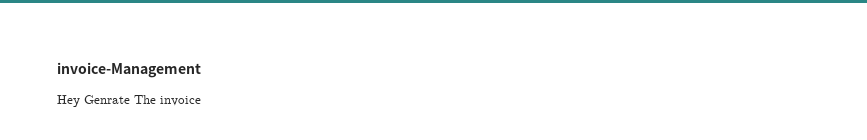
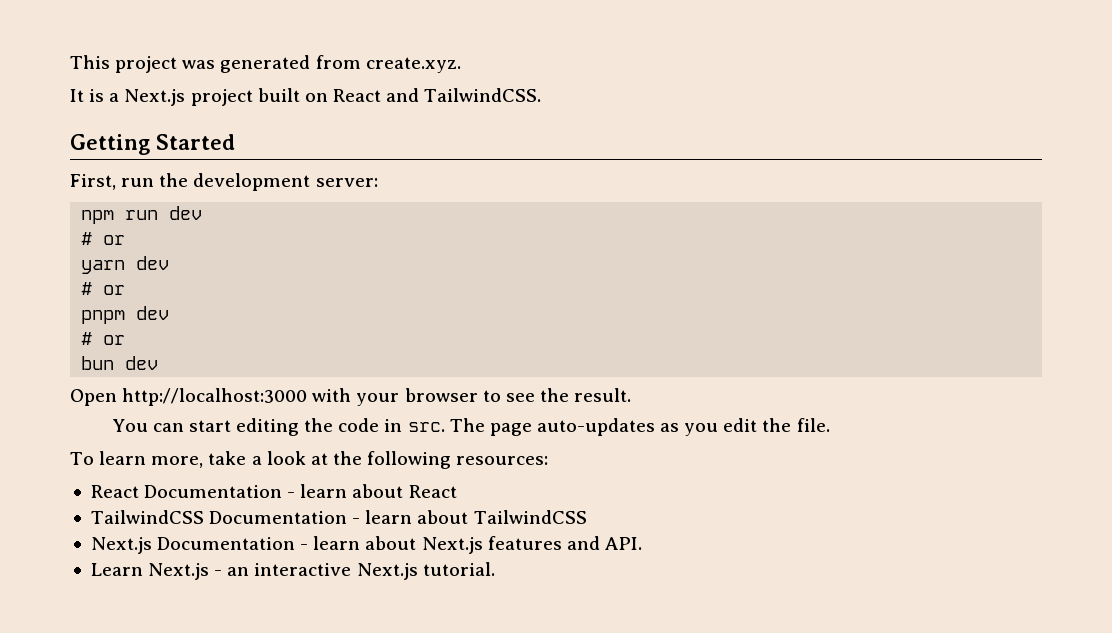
[57,62,201,78] [57,95,201,107] invoice-Management // Hey Genrate The invoice -> [70,55,461,73] [70,88,542,106] [70,134,235,155] [70,173,378,191] [81,206,203,224] [81,232,126,245] [81,256,170,274] [81,282,126,295] [81,306,170,324] [81,332,126,345] [81,356,159,370] [70,388,632,406] [111,418,830,436] [70,451,549,469] [90,484,457,498] [90,510,587,524] [90,536,642,554] [90,562,495,580] This project was generated from create.xyz. // It is a Next.js project built on React and TailwindCSS. // Getting Started // First, run the development server: // npm run dev // # or // yarn dev // # or // pnpm dev // # or // bun dev // Open http://localhost:3000 with your browser to see the result. // You can start editing the code in src. The page auto-updates as you edit the file. // To learn more, take a look at the following resources: // React Documentation - learn about React // TailwindCSS Documentation - learn about TailwindCSS // Next.js Documentation - learn about Next.js features and API. // Learn Next.js - an interactive Next.js tutorial.

